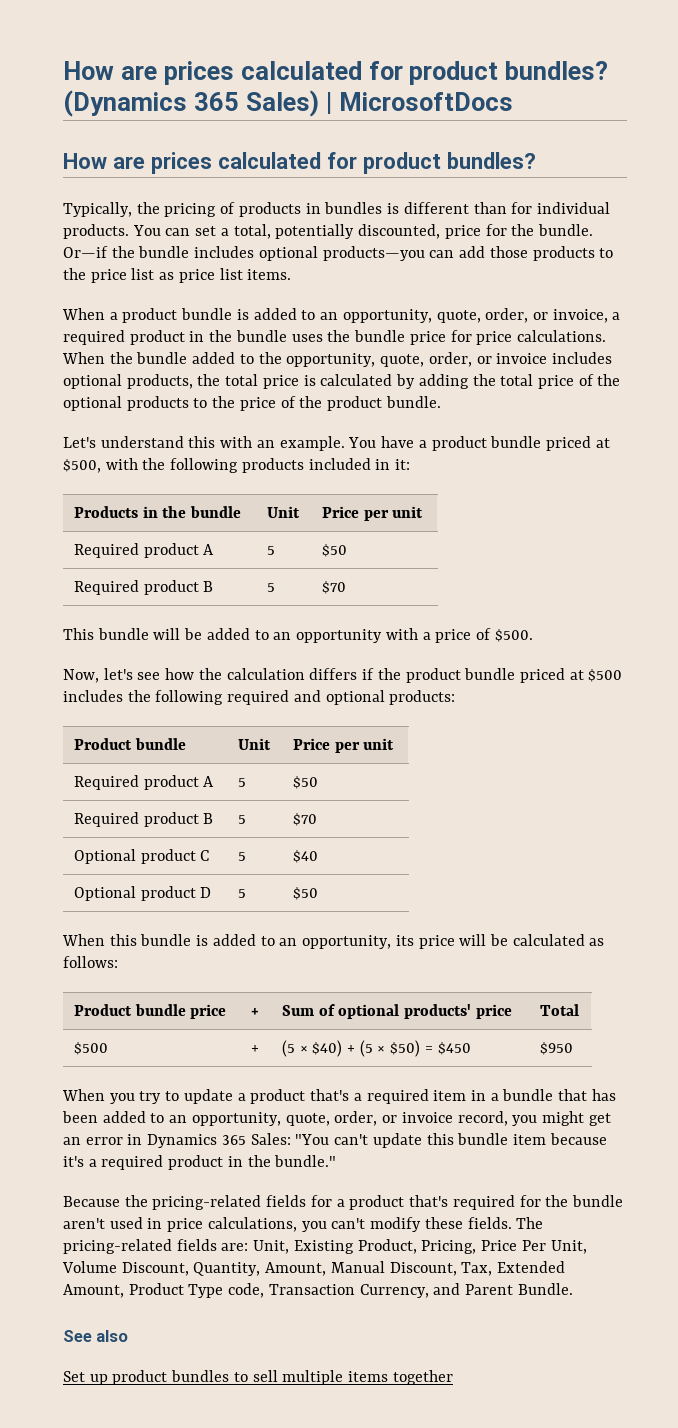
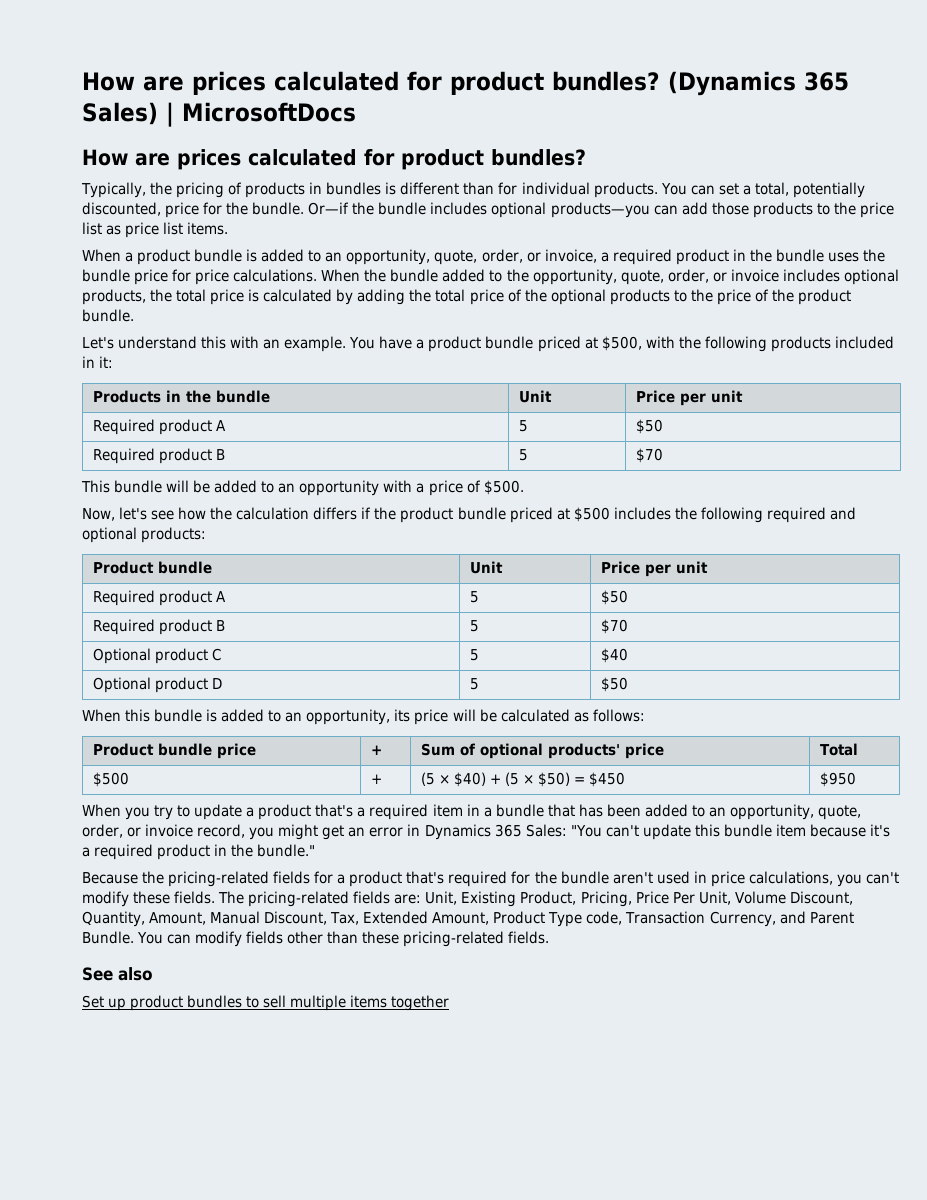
(573, 1289) none -> [137,931,550,947] You can modify fields other than these pricing-related fields.

